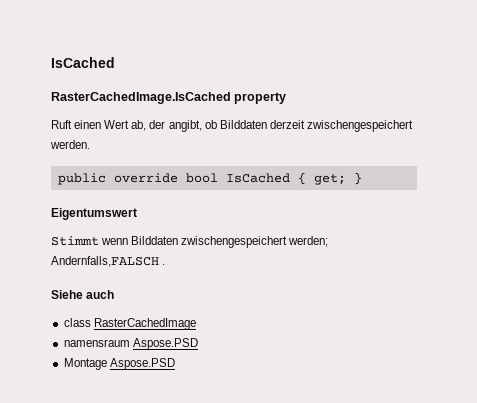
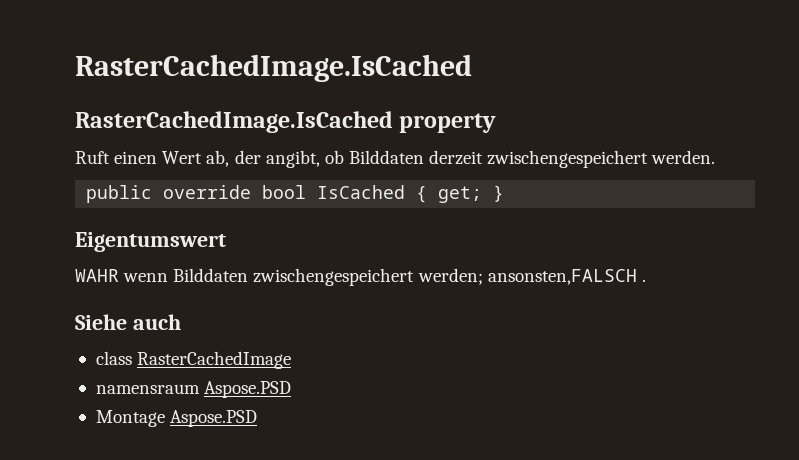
[51,57,115,68] IsCached -> [75,54,472,82] RasterCachedImage.IsCached
[51,236,99,246] Stimmt -> [75,269,119,282] WAHR
[51,256,159,267] Andernfalls,FALSCH -> [487,269,637,285] ansonsten,FALSCH

